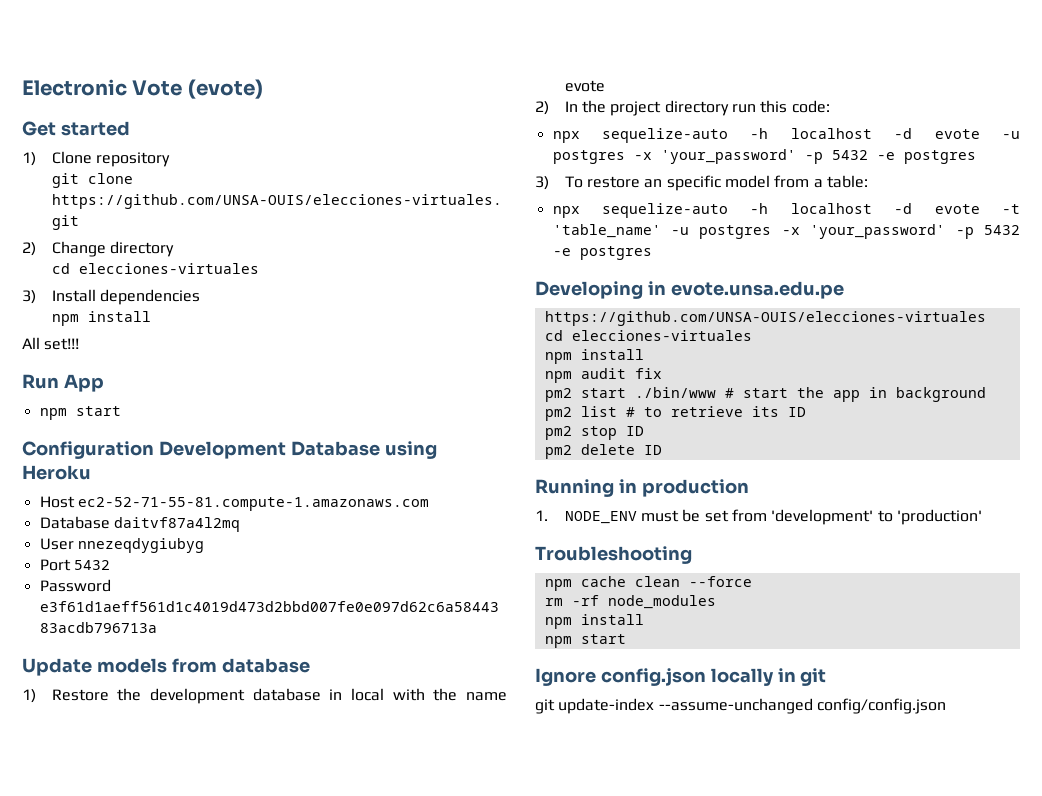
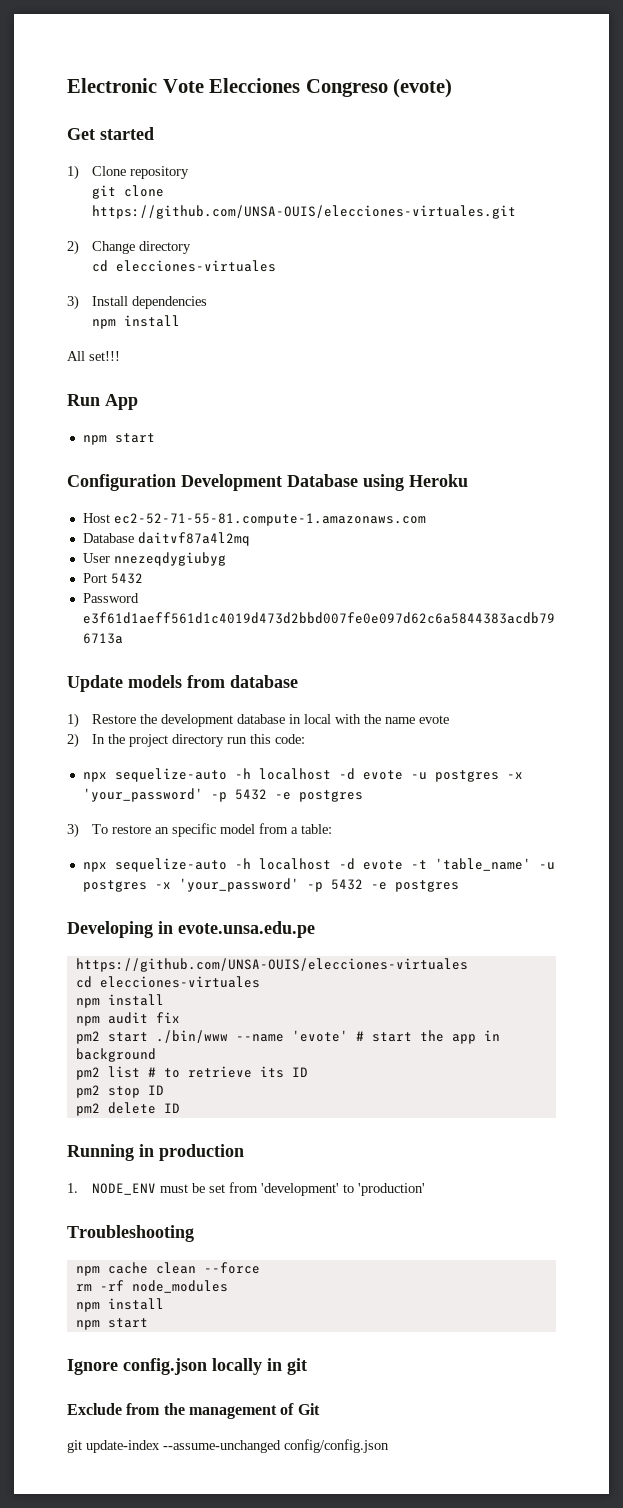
(183, 88) none -> [209,78,388,97] Elecciones Congreso
(716, 392) none -> [235,1030,348,1042] --name 'evote'
(827, 677) none -> [67,1403,320,1419] // Exclude from the management of Git

